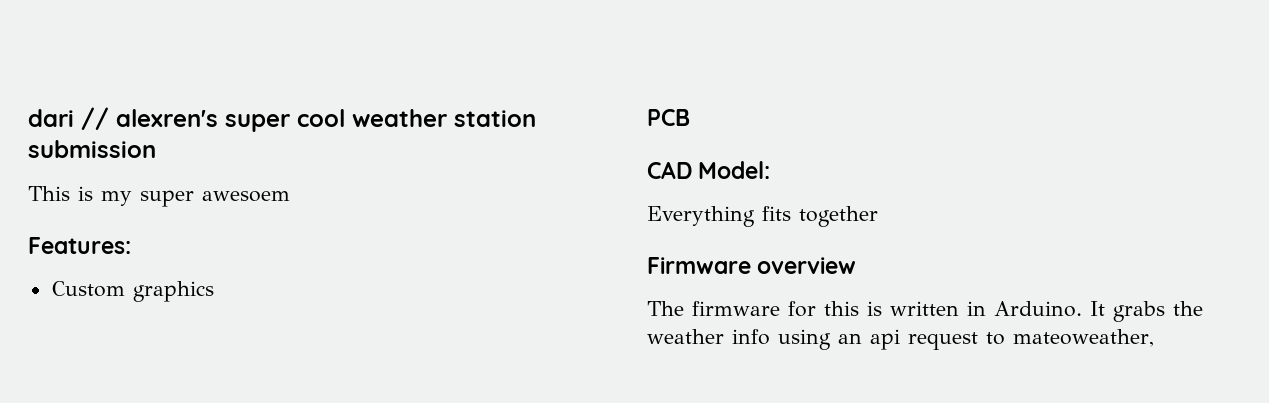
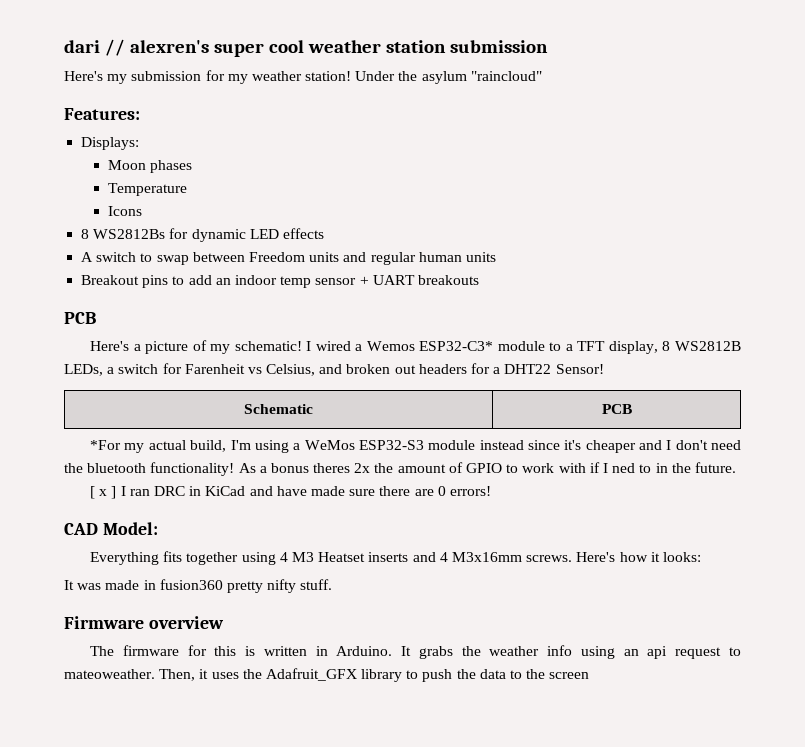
[28,186,290,207] [28,237,131,254] [51,281,214,302] [647,109,690,126] This is my super awesoem // Features: // Custom graphics // PCB -> [64,70,542,84] [64,108,140,120] [81,137,140,150] [108,160,193,173] [108,183,188,196] [108,206,143,216] [81,228,324,242] [81,252,496,265] [81,275,479,288] [64,312,96,324] [90,340,742,354] [64,363,604,376] [244,404,313,414] [601,404,632,414] [90,440,742,453] [64,462,736,476] [90,486,491,499] Here's my submission for my weather station! Under the asylum "raincloud" // Features: // Displays: // Moon phases // Temperature // Icons // 8 WS2812Bs for dynamic LED effects // A switch to swap between Freedom units and regular human units // Breakout pins to add an indoor temp sensor + UART breakouts // PCB // Here's a picture of my schematic! I wired a Wemos ESP32-C3* module to a TFT display, 8 WS2812B LEDs, a switch for Farenheit vs Celsius, and broken out headers for a DHT22 Sensor! // Schematic | PCB // *For my actual build, I'm using a WeMos ESP32-S3 module instead since it's cheaper and I don't need the bluetooth functionality! As a bonus theres 2x the amount of GPIO to work with if I ned to in the future. // [ x ] I ran DRC in KiCad and have made sure there are 0 errors!
(878, 216) none -> [241,552,701,565] [64,579,333,593] using 4 M3 Heatset inserts and 4 M3x16mm screws. Here's how it looks: // It was made in fusion360 pretty nifty stuff.
[1013,329,1154,347] mateoweather, -> [64,668,590,682] mateoweather. Then, it uses the Adafruit_GFX library to push the data to the screen

